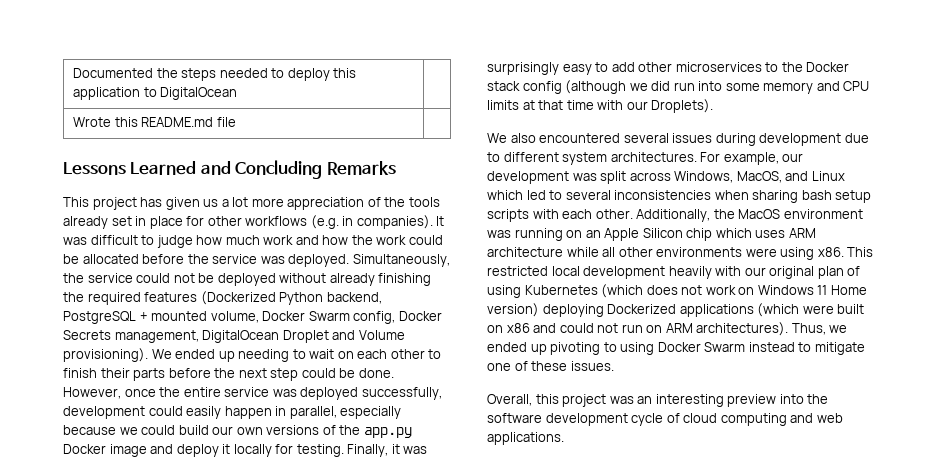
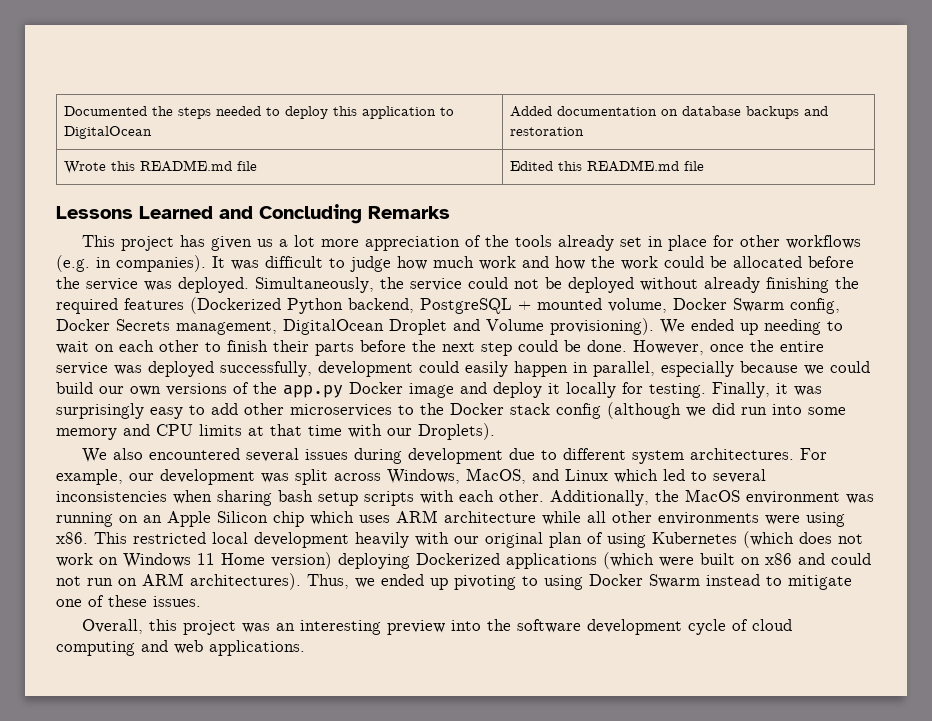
(238, 93) none -> [510,106,829,119] [510,127,585,136] Added documentation on database backups and restoration
(236, 122) none -> [510,160,705,172] Edited this README.md file

